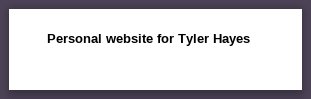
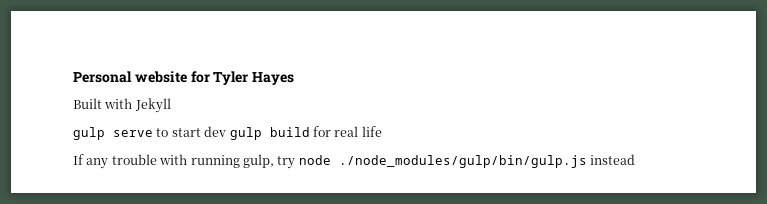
(250, 40) none -> [73,98,171,113] [73,126,382,140] [73,154,635,169] // Built with Jekyll // gulp serve to start dev gulp build for real life // If any trouble with running gulp, try node ./node_modules/gulp/bin/gulp.js instead

